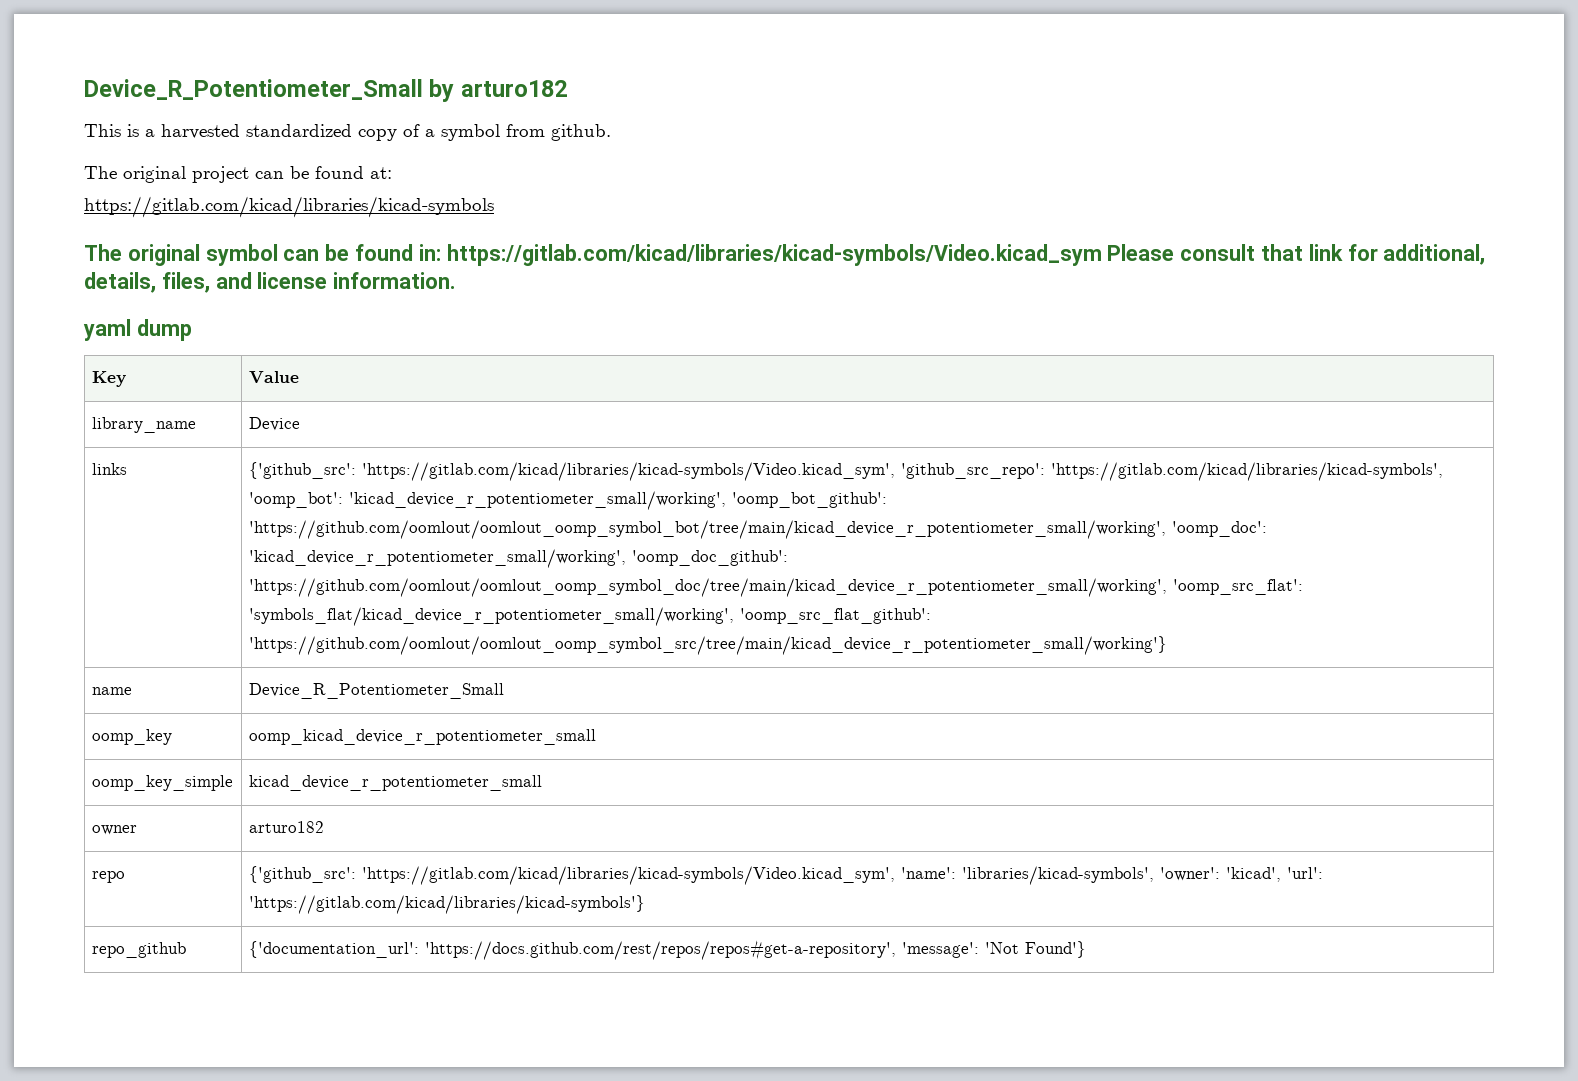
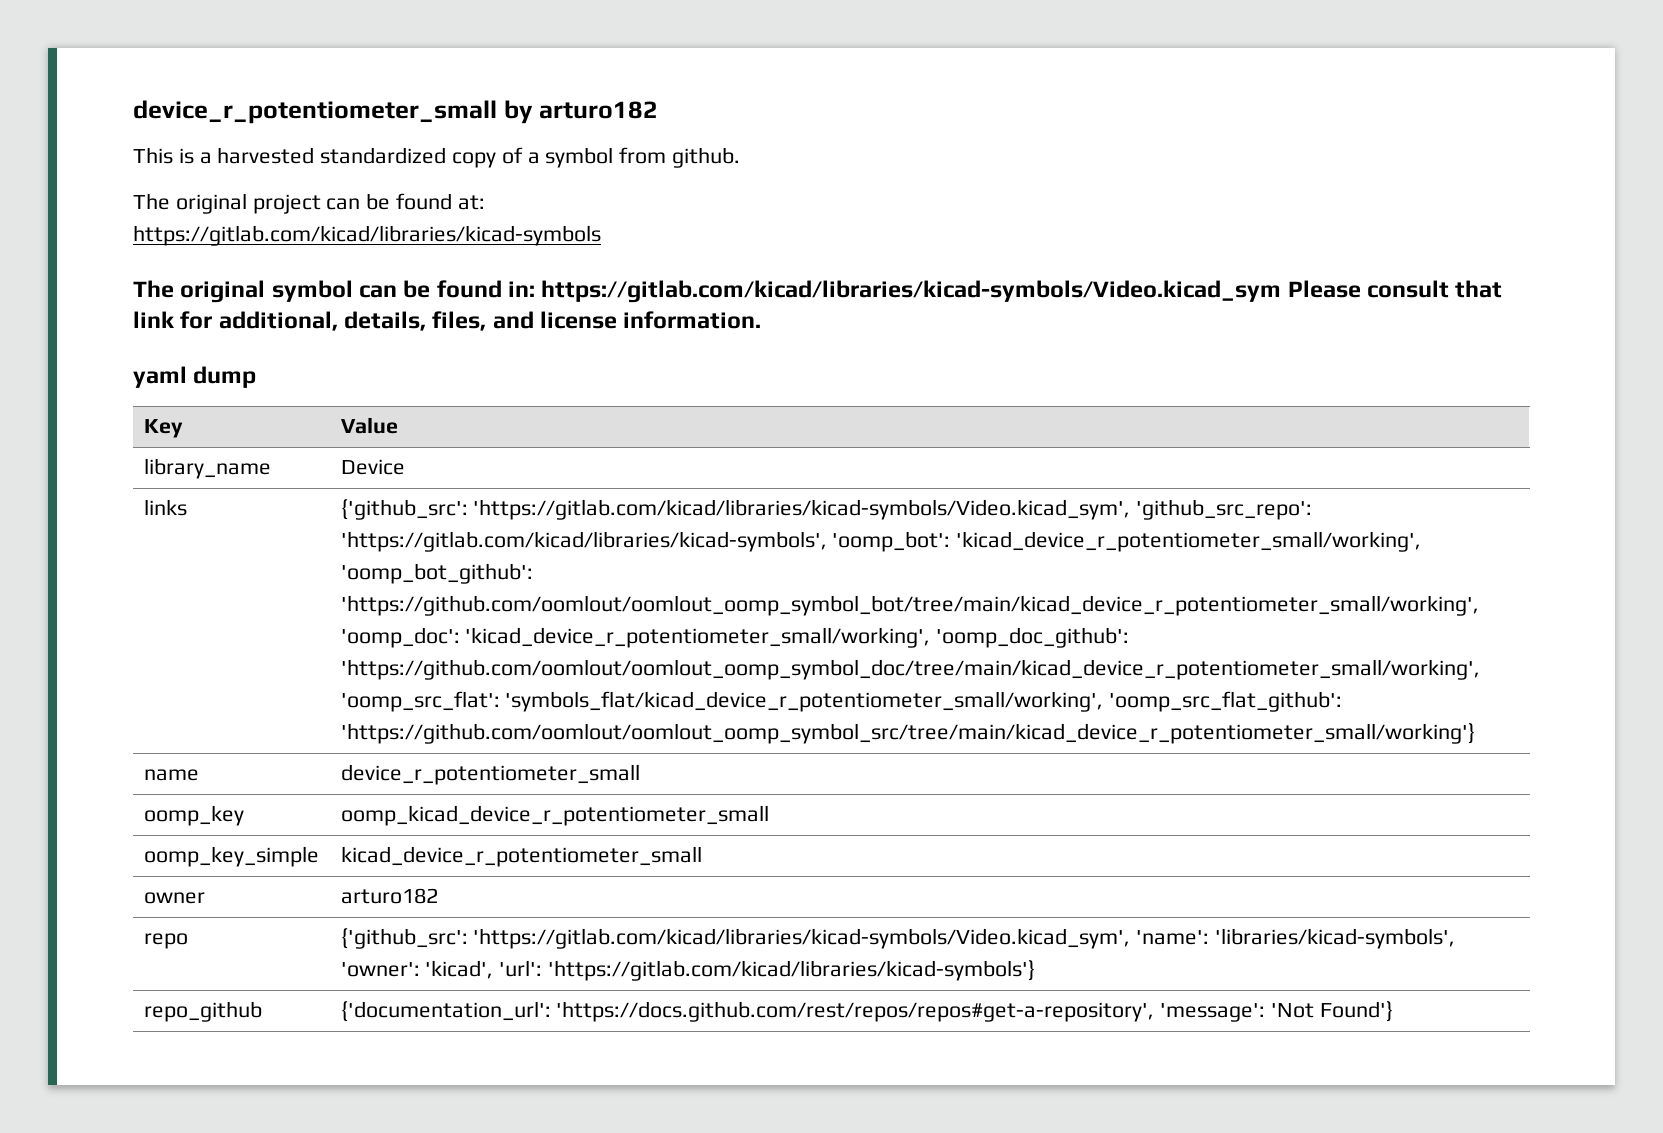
[84,79,423,100] Device_R_Potentiometer_Small -> [133,100,497,124] device_r_potentiometer_small
[248,683,504,699] Device_R_Potentiometer_Small -> [340,764,640,785] device_r_potentiometer_small

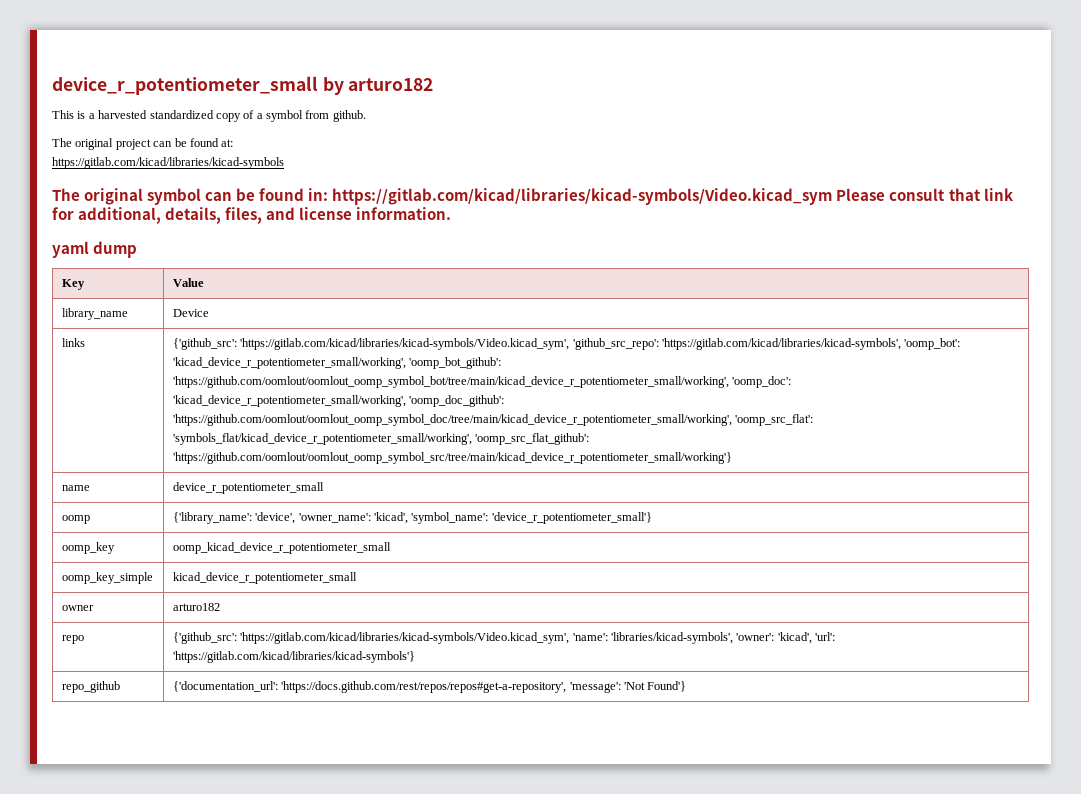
(640, 774) none -> [61,515,90,524] [172,512,652,524] // oomp | {'library_name': 'device', 'owner_name': 'kicad', 'symbol_name': 'device_r_potentiometer_small'}

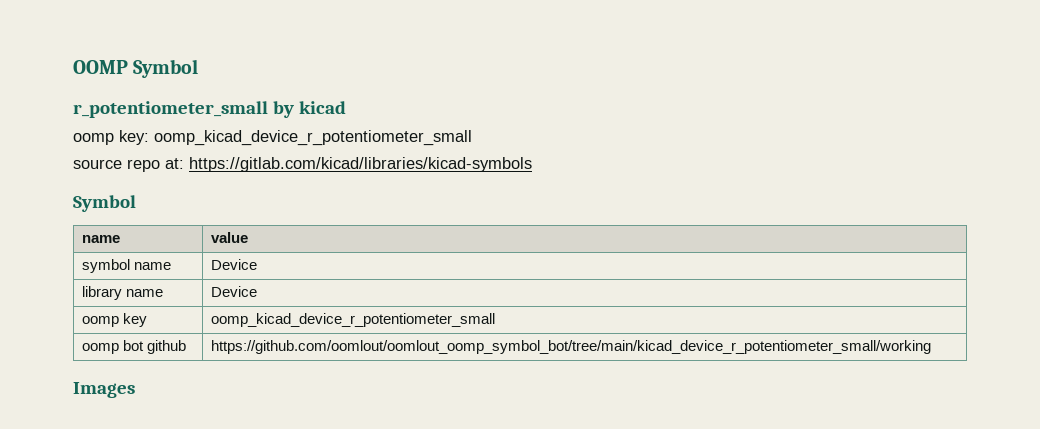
[52,76,434,95] [52,110,366,122] [52,138,219,150] device_r_potentiometer_small by arturo182 // This is a harvested standardized copy of a symbol from github. // The original project can be found -> [73,59,199,78] [73,101,346,118] [73,130,472,146] [73,159,160,172] OOMP Symbol // r_potentiometer_small by kicad // oomp key: oomp_kicad_device_r_potentiometer_small // source repo
(234, 143) // -> (184, 163) none
[52,188,1013,205] [52,207,452,224] [52,241,138,258] [61,279,85,290] [172,278,204,287] [61,308,128,320] [172,309,209,317] [61,338,85,347] [172,338,961,350] [172,357,502,369] [172,376,792,388] [172,395,505,407] [172,414,814,426] [172,433,590,445] [172,452,732,464] [61,485,90,491] [172,482,324,494] [61,515,90,524] [172,512,652,524] [61,542,115,554] [172,542,391,554] [61,572,153,584] [172,572,357,584] [61,605,94,611] [172,603,220,611] [61,635,84,644] [172,632,836,644] [172,651,415,663] [61,681,120,693] [172,681,687,693] The original symbol can be found in: https://gitlab.com/kicad/libraries/kicad-symbols/Video.kicad_sym Please consult that link for additional, details, files, and license information. // yaml dump // Key | Value // library_name | Device // links | {'github_src': 'https://gitlab.com/kicad/libraries/kicad-symbols/Video.kicad_sym', 'github_src_repo': 'https://gitlab.com/kicad/libraries/kicad-symbols', 'oomp_bot': 'kicad_device_r_potentiometer_small/working', 'oomp_bot_github': 'https://github.com/oomlout/oomlout_oomp_symbol_bot/tree/main/kicad_device_r_potentiometer_small/working', 'oomp_doc': 'kicad_device_r_potentiometer_small/working', 'oomp_doc_github': 'https://github.com/oomlout/oomlout_oomp_symbol_doc/tree/main/kicad_device_r_potentiometer_small/working', 'oomp_src_flat': 'symbols_flat/kicad_device_r_potentiometer_small/working', 'oomp_src_flat_github': 'https://github.com/oomlout/oomlout_oomp_symbol_src/tree/main/kicad_device_r_potentiometer_small/working'} // name | device_r_potentiometer_small // oomp | {'library_name': 'device', 'owner_name': 'kicad', 'symbol_name': 'device_r_potentiometer_small'} // oomp_key | oomp_kicad_device_r_potentiometer_small // oomp_key_simple | kicad_device_r_potentiometer_small // owner | arturo182 // repo | {'github_src': 'https://gitlab.com/kicad/libraries/kicad-symbols/Video.kicad_sym', 'name': 'libraries/kicad-symbols', 'owner': 'kicad', 'url': 'https://gitlab.com/kicad/libraries/kicad-symbols'} // repo_github | {'documentation_url': 'https://docs.github.com/rest/repos/repos#get-a-repository', 'message': 'Not Found'} -> [73,195,136,212] [81,235,120,243] [210,232,248,243] [81,259,171,273] [210,259,257,270] [81,286,163,300] [210,286,257,297] [81,313,147,327] [210,313,495,327] [81,340,186,354] [210,340,931,354] [73,382,135,398] Symbol // name | value // symbol name | Device // library name | Device // oomp key | oomp_kicad_device_r_potentiometer_small // oomp bot github | https://github.com/oomlout/oomlout_oomp_symbol_bot/tree/main/kicad_device_r_potentiometer_small/working // Images

